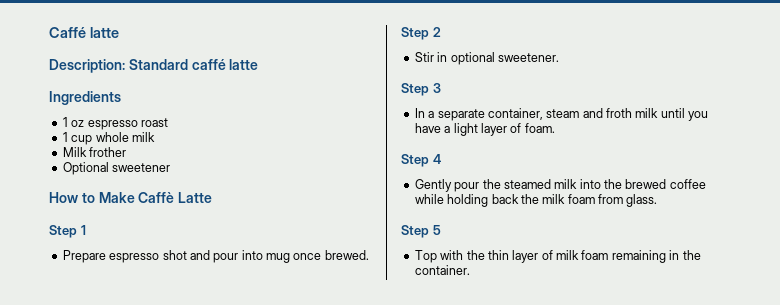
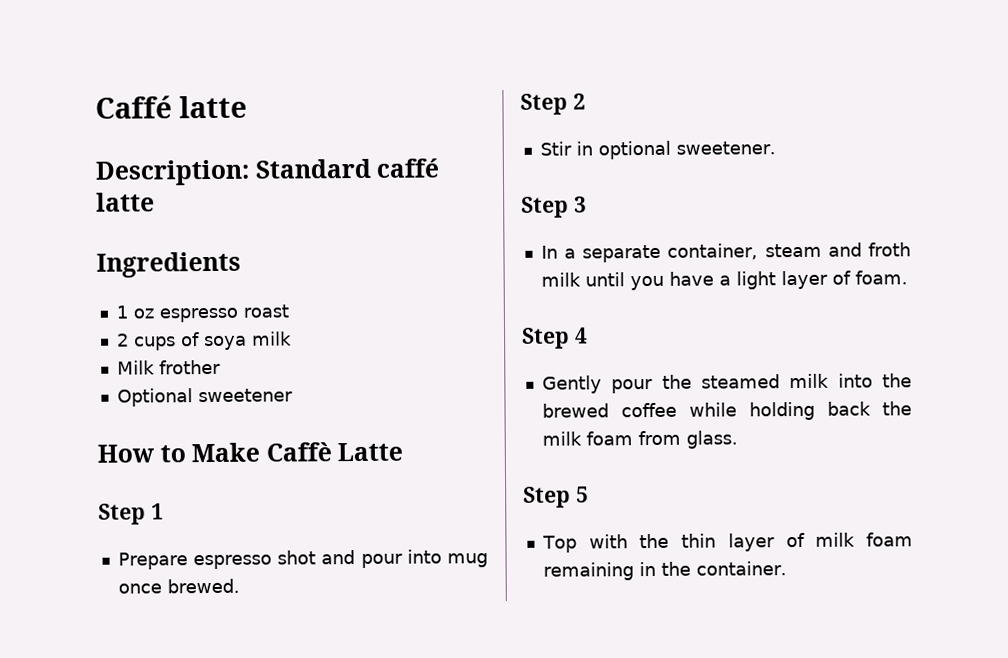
[62,132,129,145] 1 cup whole -> [116,332,247,351] 2 cups of soya

